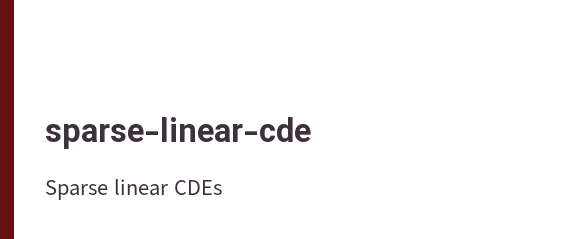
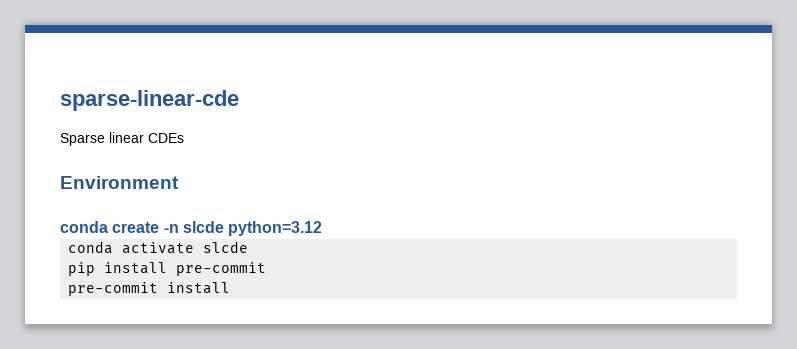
(223, 187) none -> [60,176,179,189] [60,221,323,236] [68,241,249,254] [68,262,267,276] [68,282,231,296] // Environment // conda create -n slcde python=3.12 // conda activate slcde // pip install pre-commit // pre-commit install

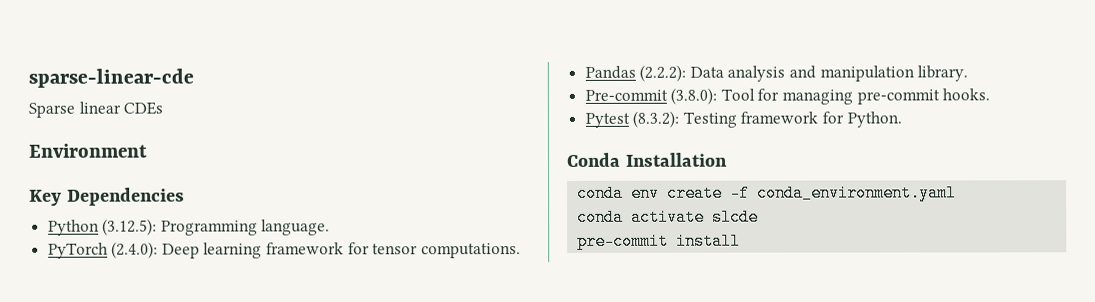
[60,221,323,236] conda create -n slcde python=3.12 -> [29,187,185,206] [47,218,331,236] [47,241,521,259] [584,64,969,82] [584,87,991,105] [584,110,902,128] [567,152,728,167] [577,184,958,202] Key Dependencies // Python (3.12.5): Programming language. // PyTorch (2.4.0): Deep learning framework for tensor computations. // Pandas (2.2.2): Data analysis and manipulation library. // Pre-commit (3.8.0): Tool for managing pre-commit hooks. // Pytest (8.3.2): Testing framework for Python. // Conda Installation // conda env create -f conda_environment.yaml
[68,262,267,276] // pip install pre-commit -> (760, 217) none

